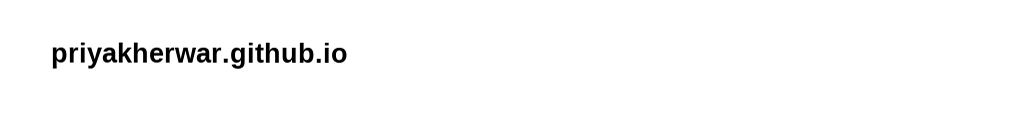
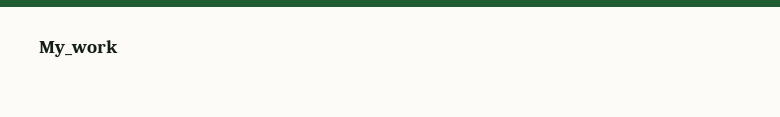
[50,42,349,69] priyakherwar.github.io -> [39,40,118,57] My_work

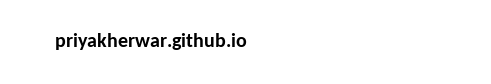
[39,40,118,57] My_work -> [55,33,247,50] priyakherwar.github.io

